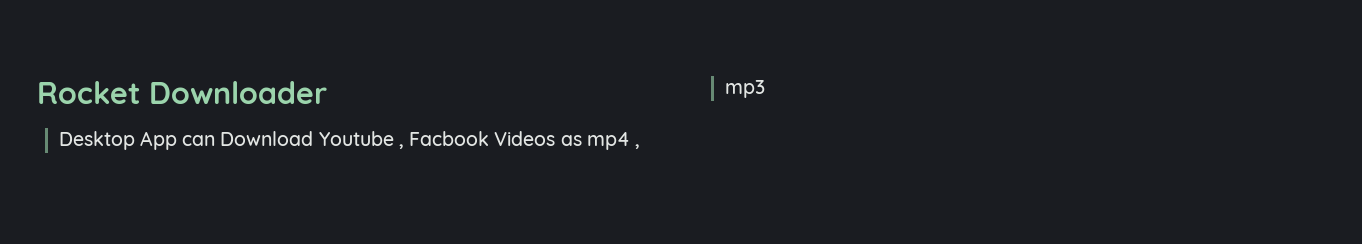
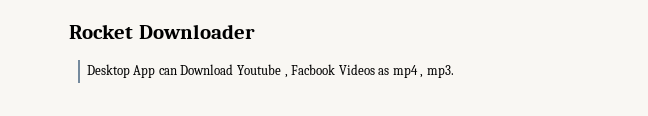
[724,80,765,98] mp3 -> [426,65,454,78] mp3.

